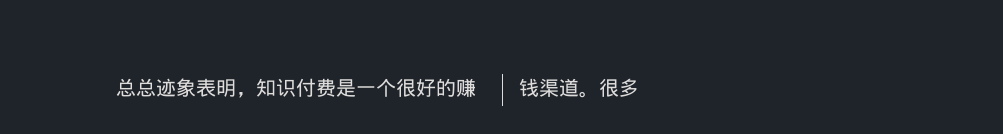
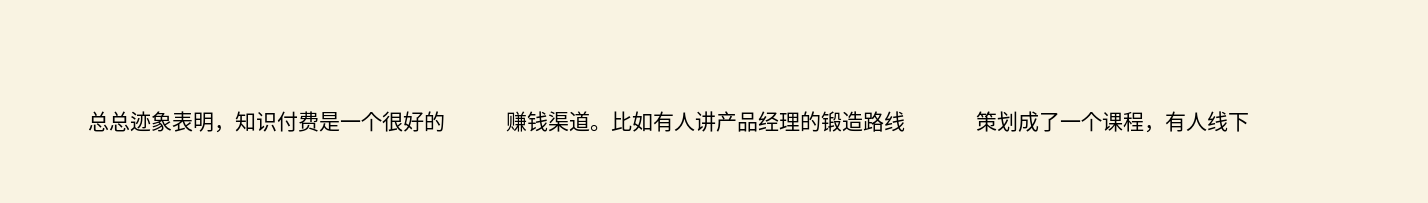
[599,78,639,97] 很多 -> [611,111,1249,133] 比如有人讲产品经理的锻造路线策划成了一个课程，有人线下

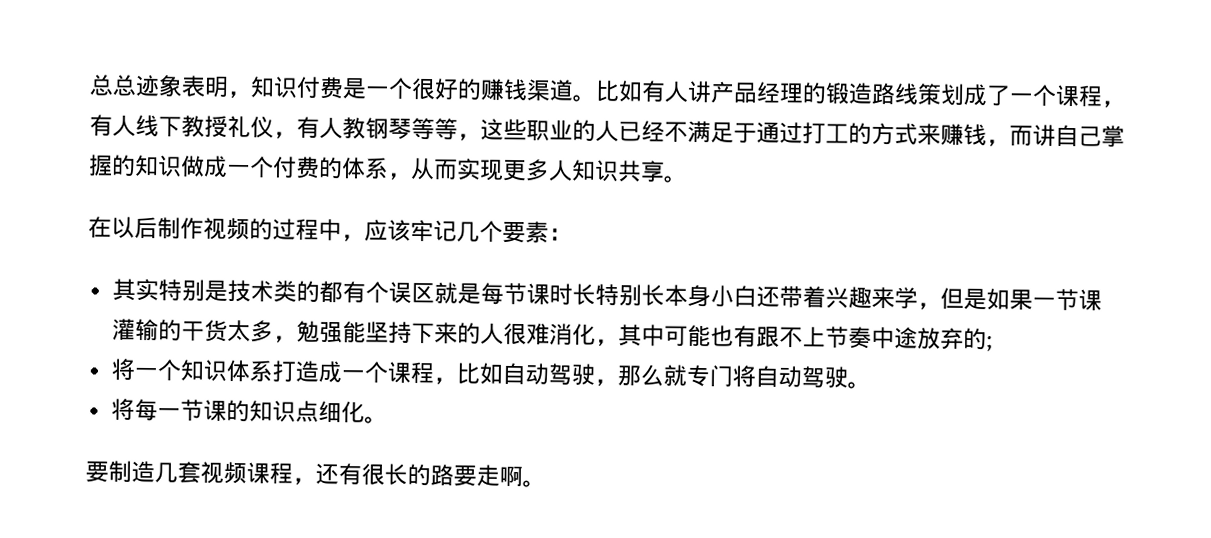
(1249, 122) none -> [181,115,1125,148] [88,154,688,183] [88,216,572,244] [111,278,1102,312] [111,318,993,352] [110,358,871,389] [110,398,388,424] [85,460,546,488] 教授礼仪，有人教钢琴等等，这些职业的人已经不满足于通过打工的方式来赚钱，而讲自己掌握的知识做成一个付费的体系，从而实现更多人知识共享。 // 在以后制作视频的过程中，应该牢记几个要素： // 其实特别是技术类的都有个误区就是每节课时长特别长本身小白还带着兴趣来学，但是如果一节课灌输的干货太多，勉强能坚持下来的人很难消化，其中可能也有跟不上节奏中途放弃的; // 将一个知识体系打造成一个课程，比如自动驾驶，那么就专门将自动驾驶。 // 将每一节课的知识点细化。 // 要制造几套视频课程，还有很长的路要走啊。

